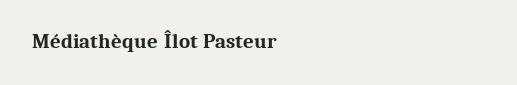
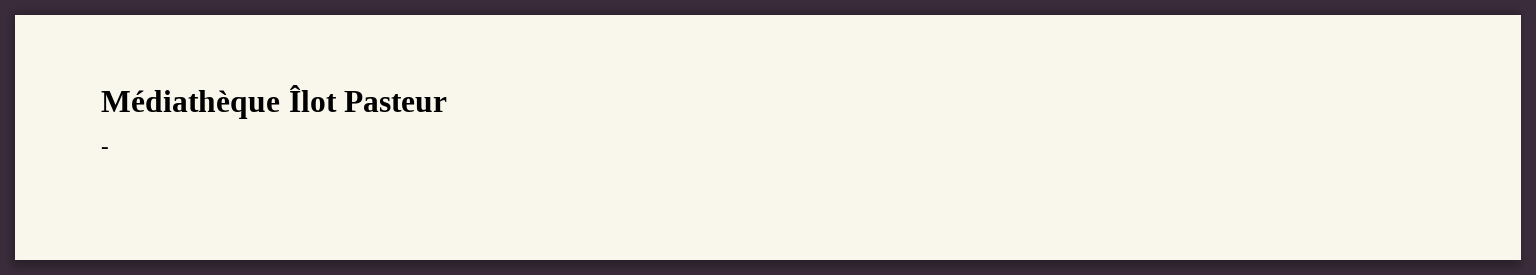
(278, 41) none -> [101,147,109,154] // -

